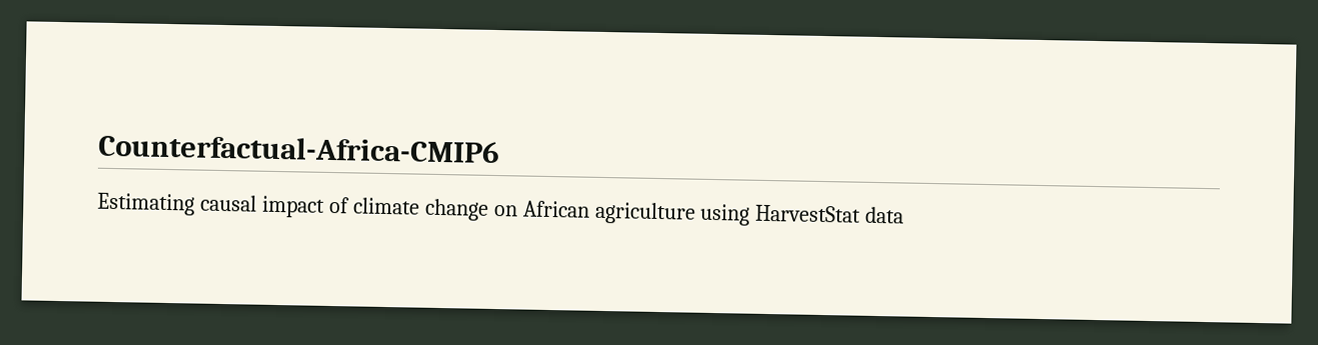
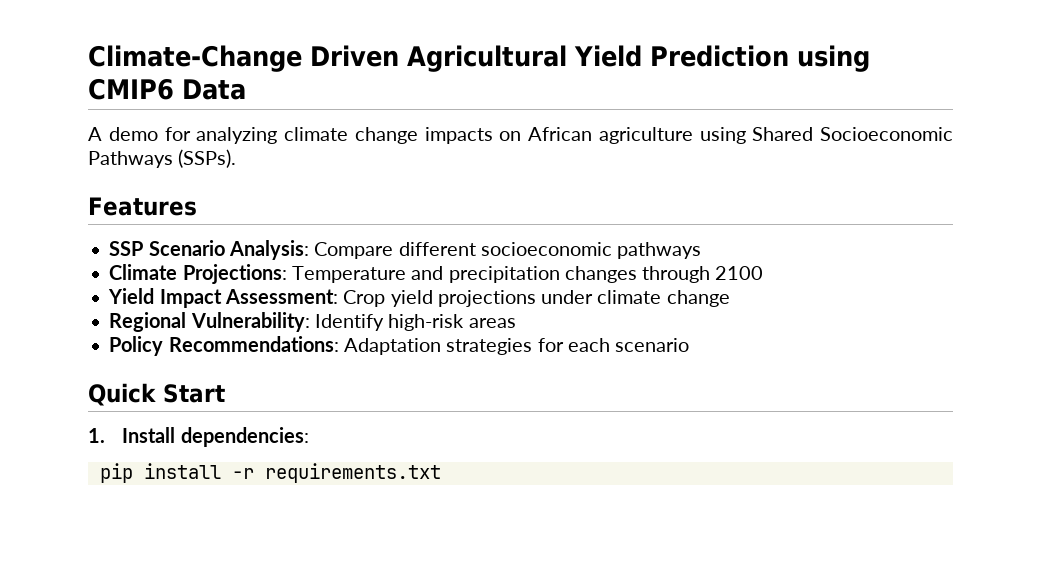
[98,133,500,164] [97,192,489,221] Counterfactual-Africa-CMIP6 // Estimating causal impact of climate change -> [88,45,870,72] [88,78,246,100] [88,127,493,144] Climate-Change Driven Agricultural Yield Prediction using CMIP6 Data // A demo for analyzing climate change impacts
[755,204,905,224] HarvestStat data -> [752,127,953,141] [88,149,237,168] [88,197,197,216] [109,240,702,260] [109,264,764,284] [108,288,730,308] [109,312,516,332] [109,336,690,356] [88,383,225,406] [88,427,309,447] [99,463,441,483] Shared Socioeconomic Pathways (SSPs). // Features // SSP Scenario Analysis: Compare different socioeconomic pathways // Climate Projections: Temperature and precipitation changes through 2100 // Yield Impact Assessment: Crop yield projections under climate change // Regional Vulnerability: Identify high-risk areas // Policy Recommendations: Adaptation strategies for each scenario // Quick Start // 1. Install dependencies: // pip install -r requirements.txt

